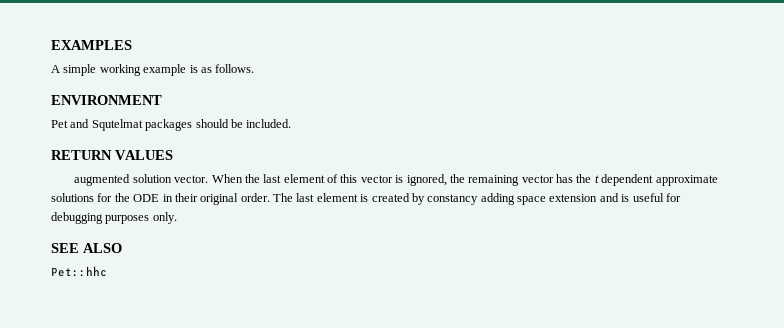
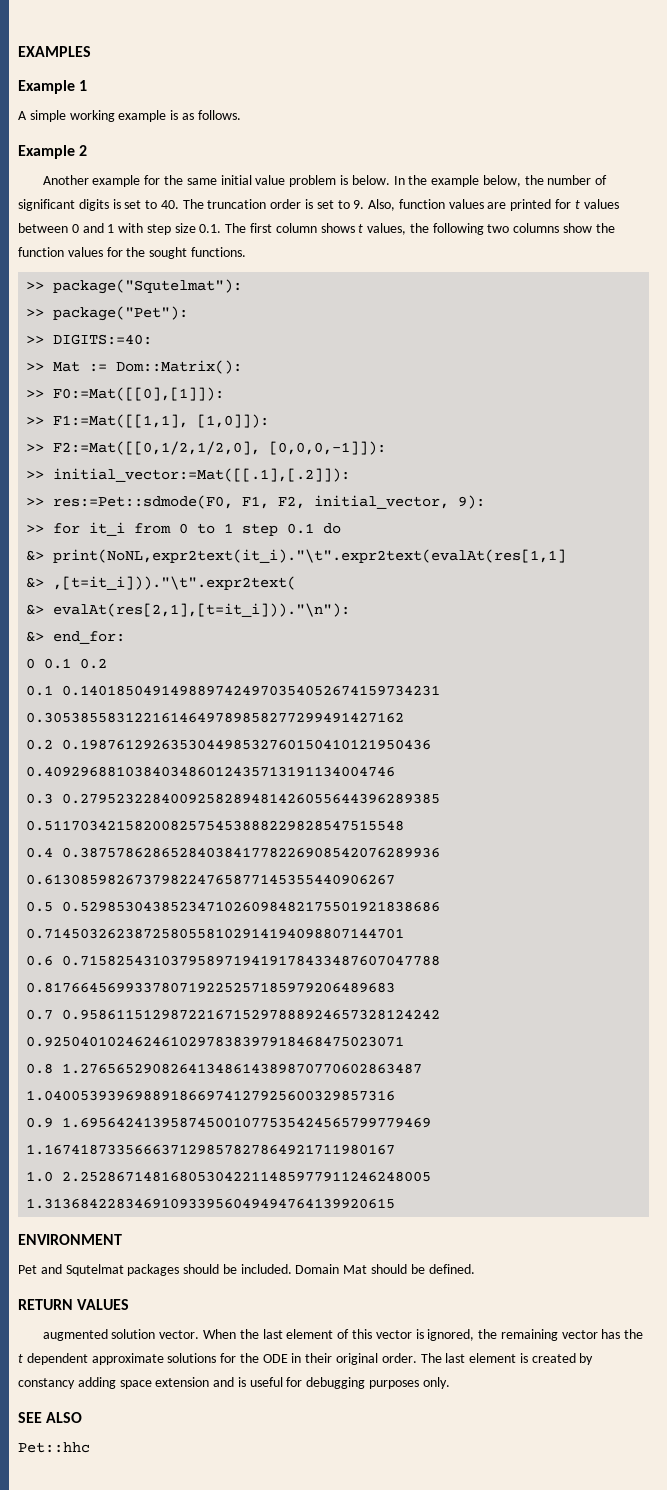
(132, 45) none -> [18,80,88,94] // Example 1
(255, 68) none -> [18,145,88,159] [42,175,608,187] [18,199,619,211] [18,223,615,235] [18,247,246,259] [26,279,243,294] [26,306,189,321] [26,334,153,345] [26,360,243,374] [26,387,225,401] [26,414,270,428] [26,441,387,455] [26,468,351,482] [26,495,486,509] [26,522,342,536] [26,549,567,563] [26,576,297,590] [26,603,351,617] [26,631,126,644] [26,658,108,669] [26,685,441,696] [26,712,405,723] [26,739,432,750] [26,766,396,777] [26,793,441,804] [26,820,405,831] [26,847,441,858] [26,874,396,885] [26,901,441,912] [26,928,405,939] [26,955,441,966] [26,982,396,993] [26,1009,441,1020] [26,1036,405,1047] [26,1063,423,1074] [26,1090,396,1101] [26,1117,432,1128] [26,1144,396,1155] [26,1171,432,1182] [26,1198,396,1209] // Example 2 // Another example for the same initial value problem is below. In the example below, the number of significant digits is set to 40. The truncation order is set to 9. Also, function values are printed for t values between 0 and 1 with step size 0.1. The first column shows t values, the following two columns show the function values for the sought functions. // >> package("Squtelmat"): // >> package("Pet"): // >> DIGITS:=40: // >> Mat := Dom::Matrix(): // >> F0:=Mat([[0],[1]]): // >> F1:=Mat([[1,1], [1,0]]): // >> F2:=Mat([[0,1/2,1/2,0], [0,0,0,-1]]): // >> initial_vector:=Mat([[.1],[.2]]): // >> res:=Pet::sdmode(F0, F1, F2, initial_vector, 9): // >> for it_i from 0 to 1 step 0.1 do // &> print(NoNL,expr2text(it_i)."\t".expr2text(evalAt(res[1,1] // &> ,[t=it_i]))."\t".expr2text( // &> evalAt(res[2,1],[t=it_i]))."\n"): // &> end_for: // 0 0.1 0.2 // 0.1 0.1401850491498897424970354052674159734231 0.3053855831221614649789858277299491427162 // 0.2 0.198761292635304498532760150410121950436 0.409296881038403486012435713191134004746 // 0.3 0.2795232284009258289481426055644396289385 0.5117034215820082575453888229828547515548 // 0.4 0.3875786286528403841778226908542076289936 0.613085982673798224765877145355440906267 // 0.5 0.5298530438523471026098482175501921838686 0.7145032623872580558102914194098807144701 // 0.6 0.7158254310379589719419178433487607047788 0.817664569933780719225257185979206489683 // 0.7 0.9586115129872216715297888924657328124242 0.9250401024624610297838397918468475023071 // 0.8 1.27656529082641348614389870770602863487 1.040053939698891866974127925600329857316 // 0.9 1.695642413958745001077535424565799779469 1.167418733566637129857827864921711980167 // 1.0 2.252867148168053042211485977911246248005 1.313684228346910933956049494764139920615
(292, 123) none -> [295,1264,475,1274] Domain Mat should be defined.

